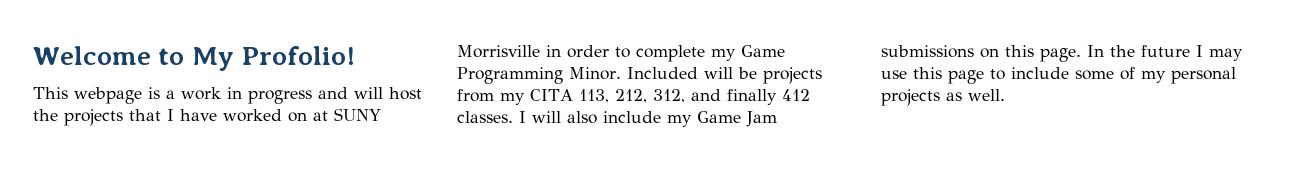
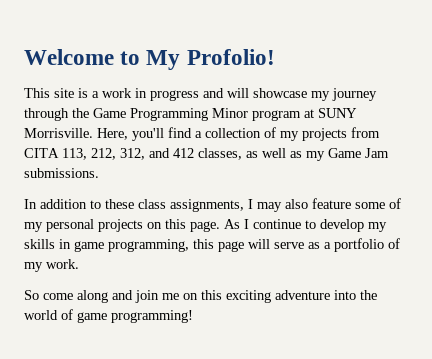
[74,87,142,104] webpage -> [54,88,74,98] site
[389,87,422,100] [33,108,381,126] [457,45,785,62] [457,67,757,84] host the projects that I have worked on at SUNY Morrisville in order to complete my Game Programming Minor. Included will be -> [253,88,377,101] [24,108,357,121] [24,127,299,141] showcase my journey through the Game Programming Minor program at SUNY Morrisville. Here, you'll find a collection of my
[500,92,525,105] my -> (380, 132) none
[726,89,810,105] [457,111,777,127] [881,45,1243,62] [881,67,1069,84] finally 412 classes. I will also include my Game Jam submissions on this page. In the future I may use this page to include -> [173,148,389,161] [24,168,99,178] [24,198,351,212] 412 classes, as well as my Game Jam submissions. // In addition to these class assignments, I may also feature
[946,89,1005,101] as well. -> [147,219,387,232] [24,238,400,252] [24,259,79,272] [24,290,377,303] [24,309,193,323] on this page. As I continue to develop my skills in game programming, this page will serve as a portfolio of my work. // So come along and join me on this exciting adventure into the world of game programming!

